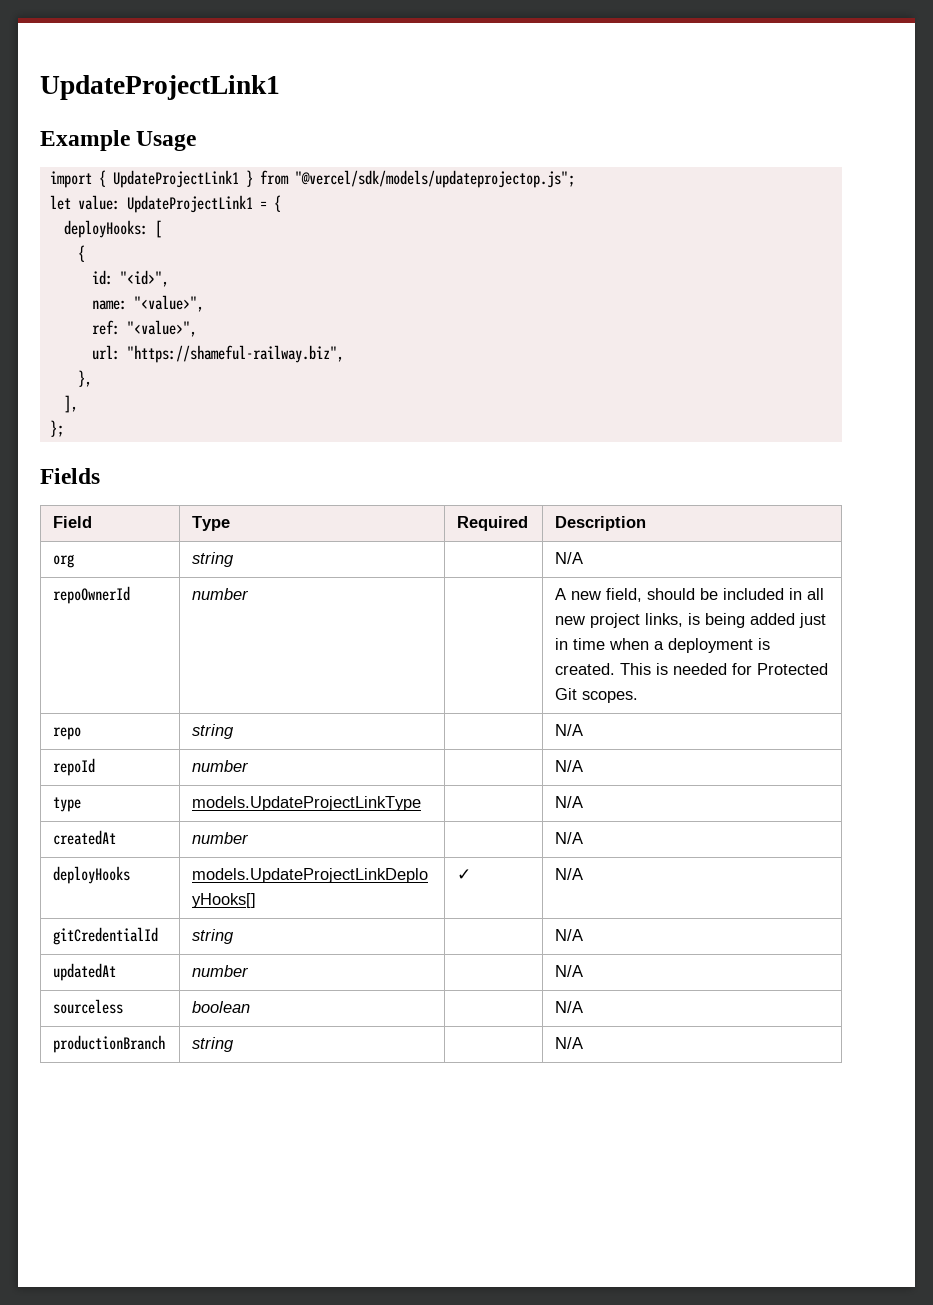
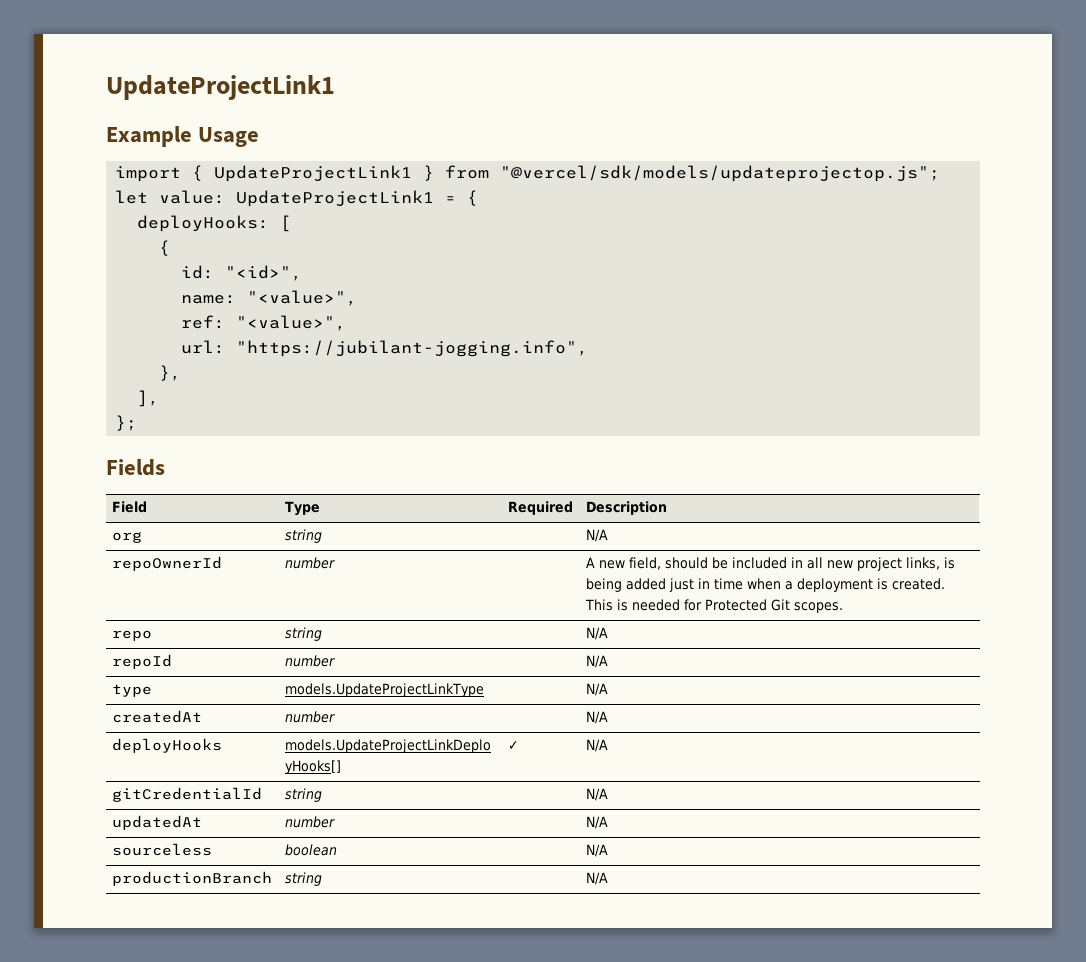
[126,345,344,363] "https://shameful-railway.biz", -> [236,340,588,357] "https://jubilant-jogging.info",

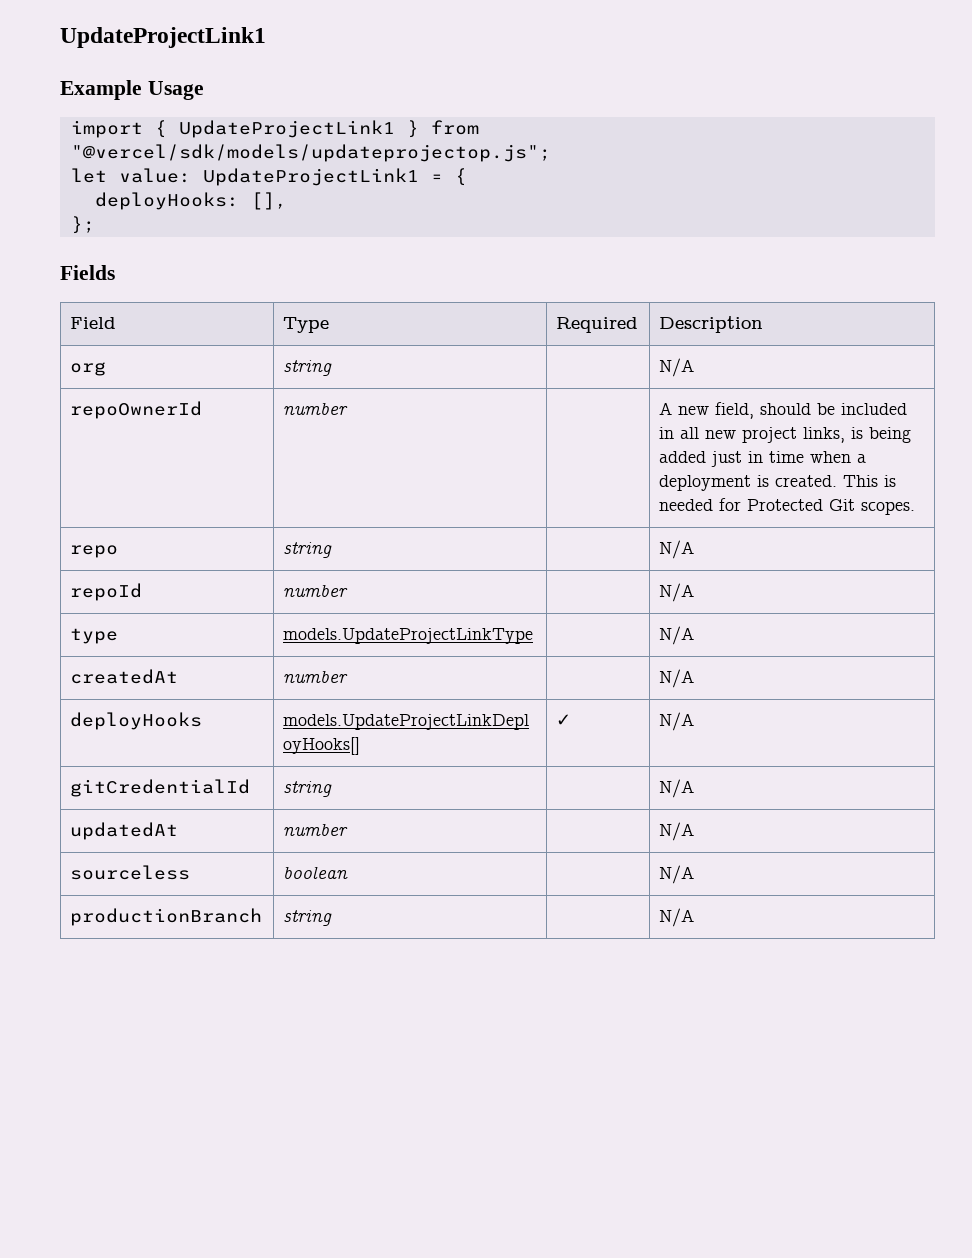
[280,215,291,232] [159,240,170,256] [181,265,302,281] [181,290,357,306] [181,315,346,331] [181,340,588,357] [159,365,181,381] [137,390,159,407] [ // { // id: "<id>", // name: "<value>", // ref: "<value>", // url: "https://jubilant-jogging.info", // }, // ], -> [250,192,287,210] [],

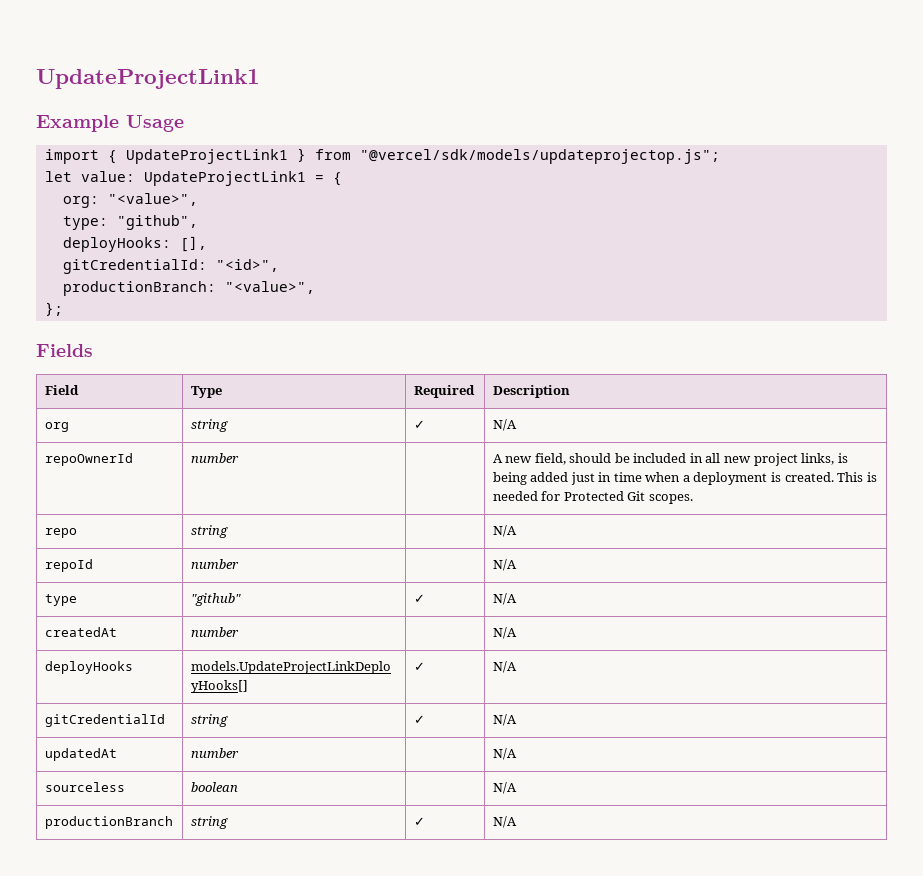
[94,192,287,210] deployHooks: [], -> [62,193,198,208] [62,215,198,230] [62,236,207,252] [62,259,279,274] [62,281,315,296] org: "<value>", // type: "github", // deployHooks: [], // gitCredentialId: "<id>", // productionBranch: "<value>",
(333, 368) none -> [413,420,425,429] ✓
[283,628,534,644] models.UpdateProjectLinkType | -> [190,593,241,606] [413,594,425,603] "github" | ✓
(333, 789) none -> [413,715,425,724] ✓
(333, 918) none -> [413,817,425,826] ✓

